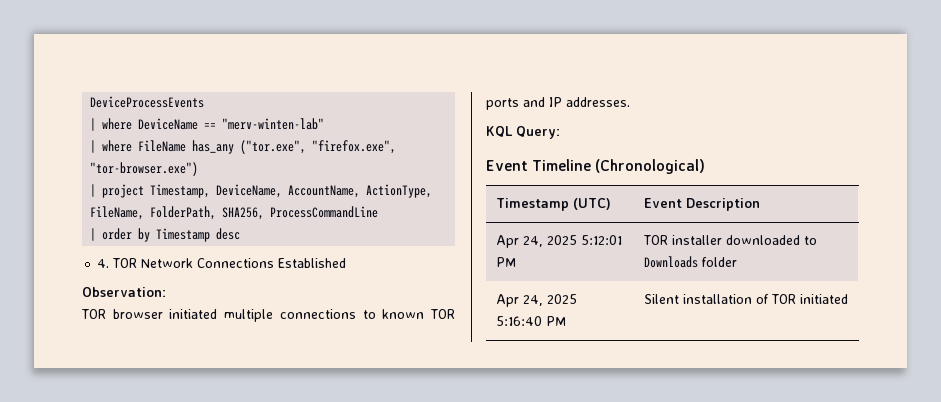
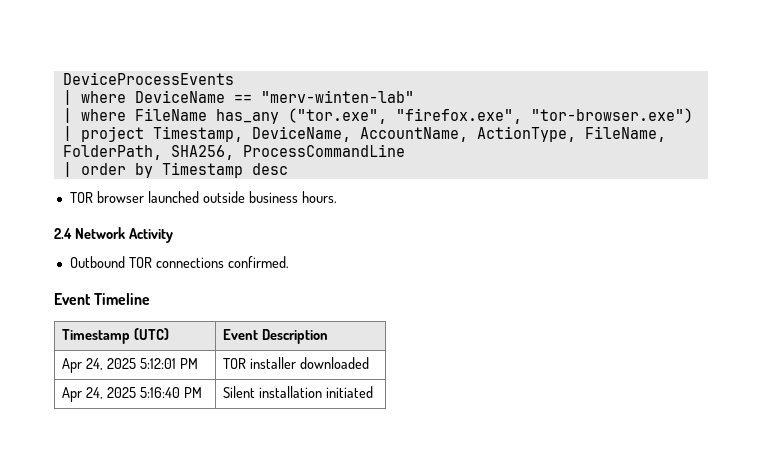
[97,258,347,268] [82,287,166,297] [81,309,456,322] [486,97,630,110] [486,126,560,139] 4. TOR Network Connections Established // Observation: // TOR browser initiated multiple connections to known TOR ports and IP addresses. // KQL Query: -> [69,191,337,203] [54,227,173,243] [69,256,289,268] TOR browser launched outside business hours. // 2.4 Network Activity // Outbound TOR connections confirmed.
[595,159,706,174] (Chronological) -> (151, 299) none
[803,236,817,245] [643,256,737,268] to Downloads folder -> (369, 363) none
[755,294,796,304] of TOR -> (323, 392) none

